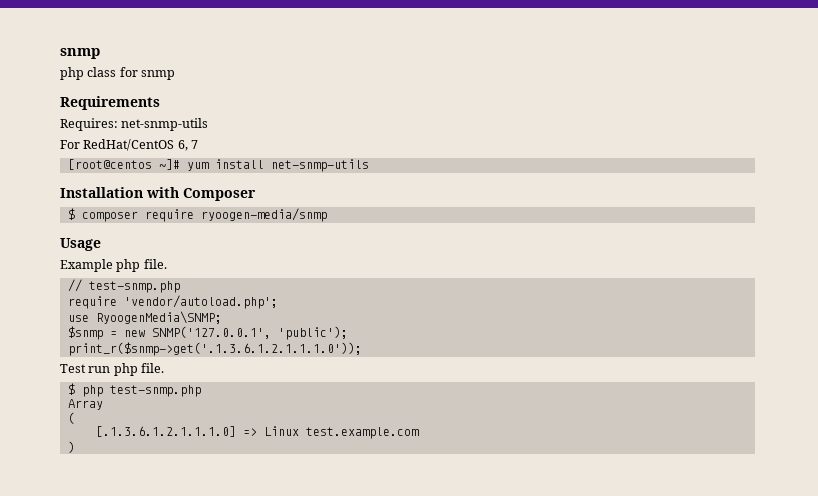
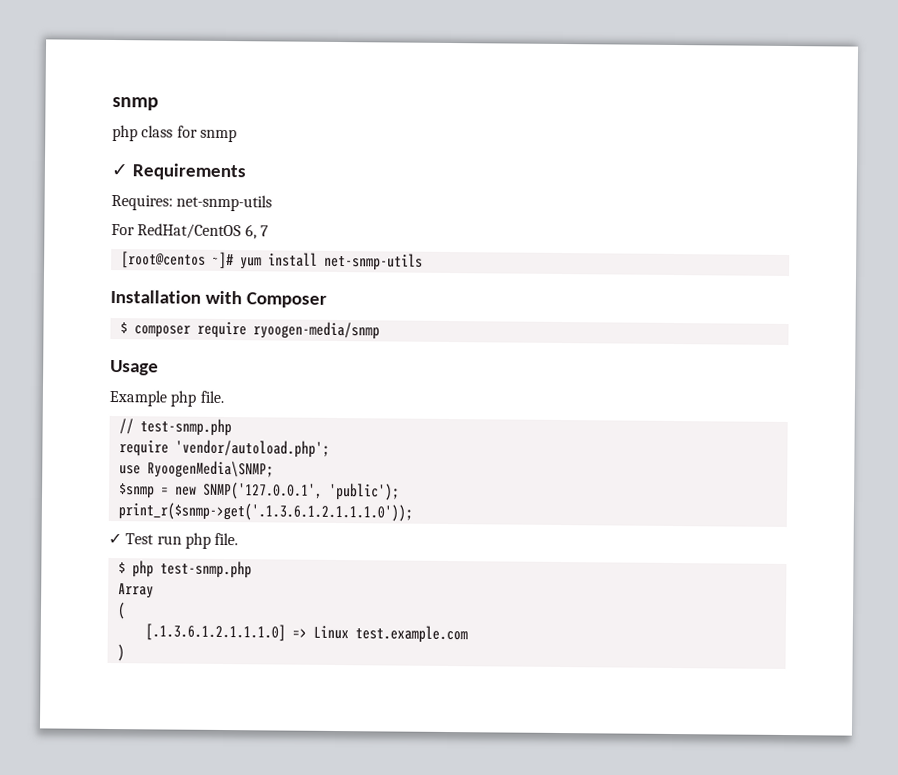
(176, 75) none -> [111,163,128,177] ✓
(362, 349) none -> [108,532,122,545] ✓

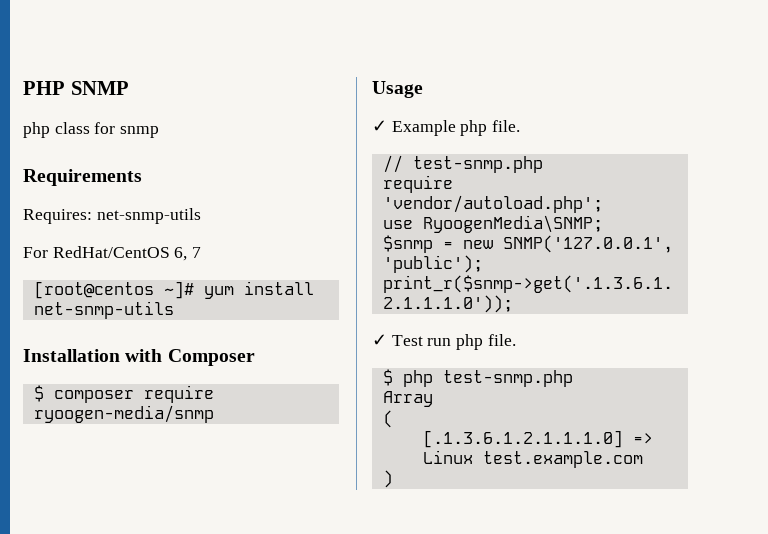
[112,96,159,111] snmp -> [23,81,129,95] PHP SNMP
[111,163,128,177] ✓ -> (160, 132) none
(159, 367) none -> [372,120,387,132] ✓

